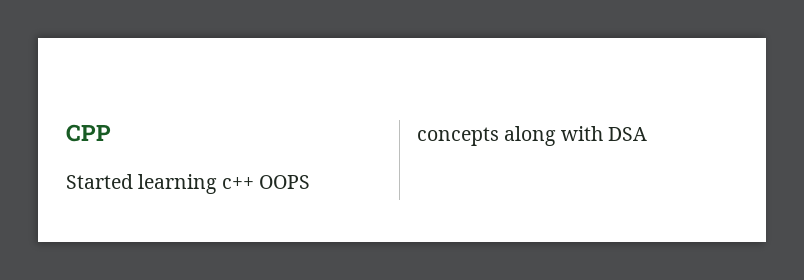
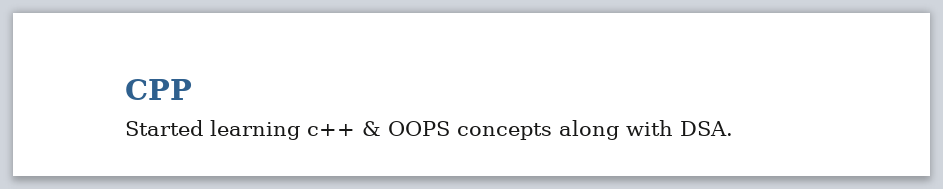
(254, 183) none -> [362,121,381,136] &
[607,127,647,141] DSA -> [680,121,733,136] DSA.

